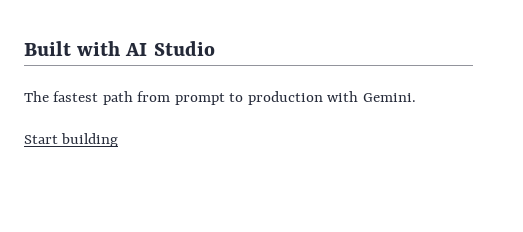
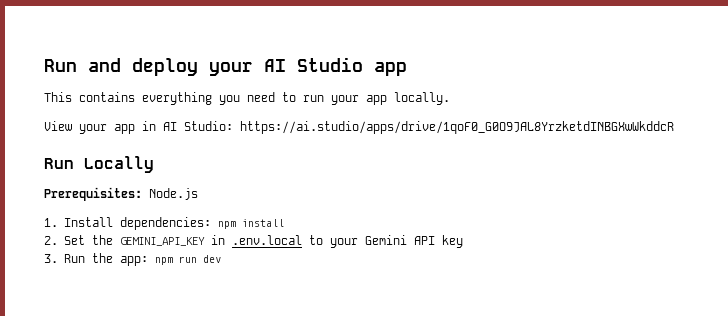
[24,41,215,56] [24,91,416,105] [24,133,119,147] Built with AI Studio // The fastest path from prompt to production with Gemini. // Start building -> [44,57,407,76] [44,92,450,105] [44,121,674,134] [44,156,154,173] [44,187,198,201] [44,217,284,230] [44,235,463,248] [44,253,221,266] Run and deploy your AI Studio app // This contains everything you need to run your app locally. // View your app in AI Studio: https://ai.studio/apps/drive/1qoF0_G0O9JAL8YrzketdINBGXwWkddcR // Run Locally // Prerequisites: Node.js // 1. Install dependencies: npm install // 2. Set the GEMINI_API_KEY in .env.local to your Gemini API key // 3. Run the app: npm run dev

